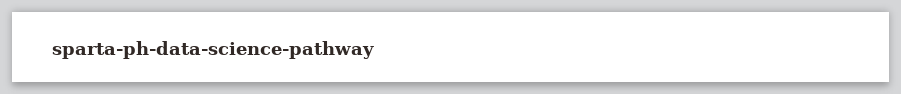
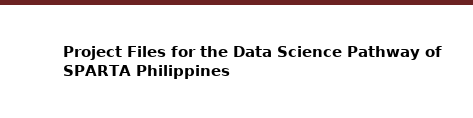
[52,41,374,59] sparta-ph-data-science-pathway -> [63,46,442,60] [63,65,230,79] Project Files for the Data Science Pathway of SPARTA Philippines

